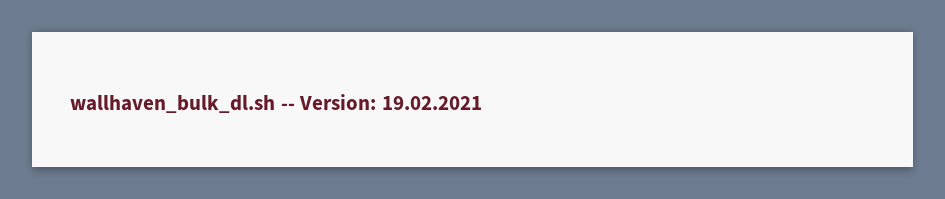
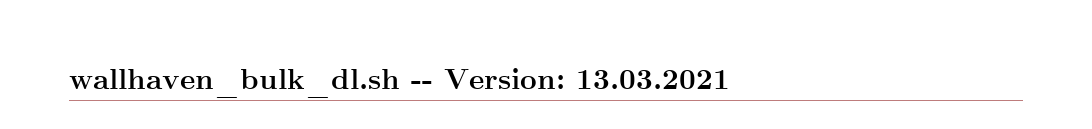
[382,96,483,110] 19.02.2021 -> [576,70,730,89] 13.03.2021

